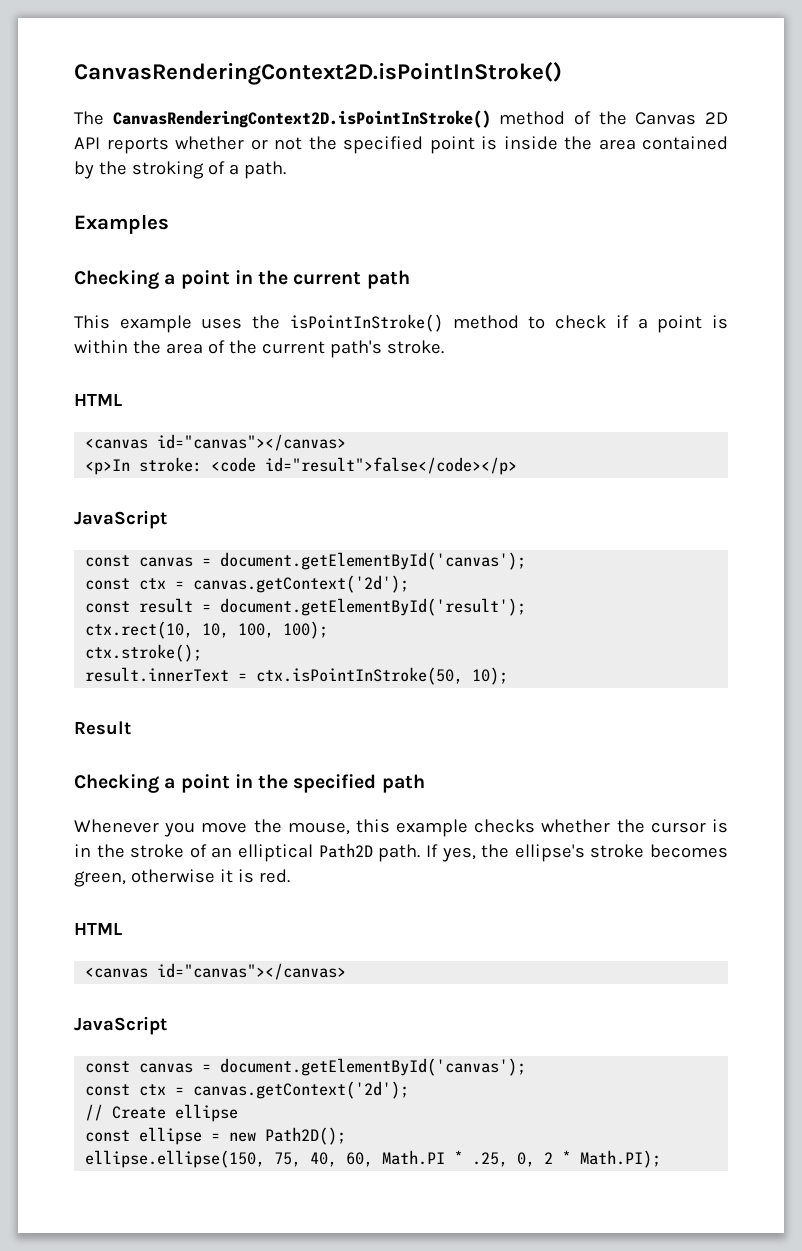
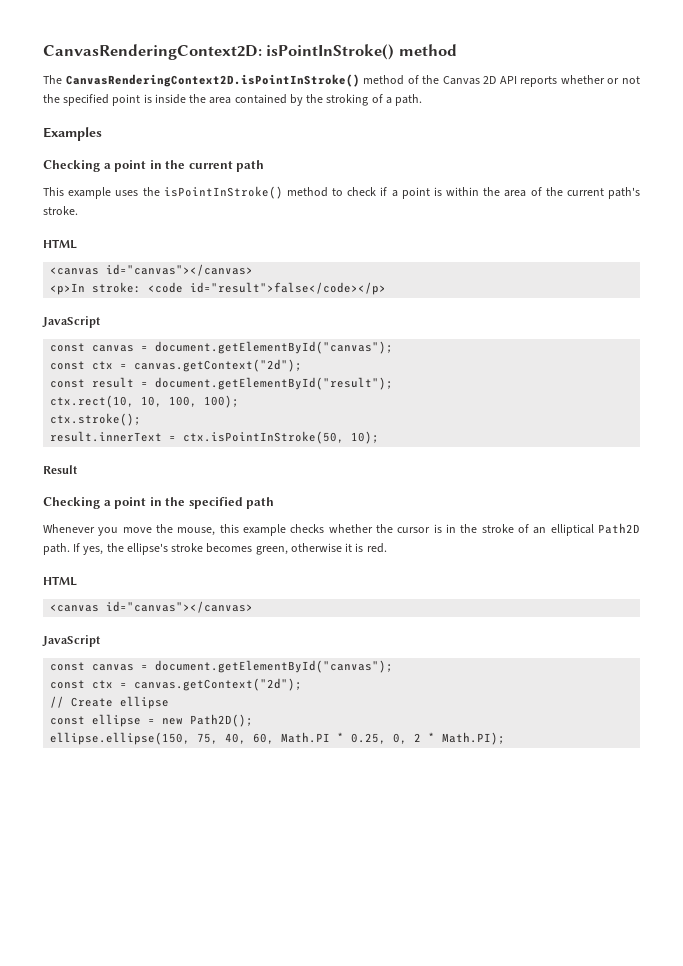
[74,62,562,85] CanvasRenderingContext2D.isPointInStroke() -> [43,44,457,60] CanvasRenderingContext2D: isPointInStroke() method
[220,552,527,570] [85,575,410,593] document.getElementById('canvas'); // const ctx = canvas.getContext('2d'); -> [155,341,394,354] [50,359,303,372] document.getElementById("canvas"); // const ctx = canvas.getContext("2d");
[220,598,527,616] document.getElementById('result'); -> [155,377,394,390] document.getElementById("result");
[220,1058,527,1076] [85,1081,410,1099] document.getElementById('canvas'); // const ctx = canvas.getContext('2d'); -> [155,660,394,673] [50,678,303,691] document.getElementById("canvas"); // const ctx = canvas.getContext("2d");
[472,1152,509,1167] .25, -> [351,733,387,744] 0.25,

